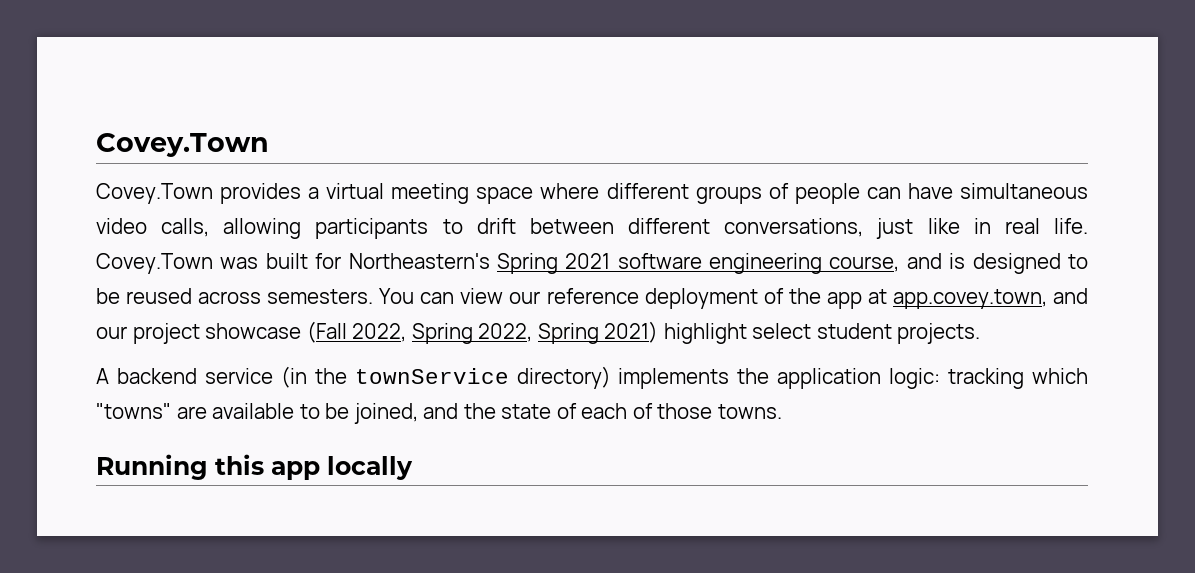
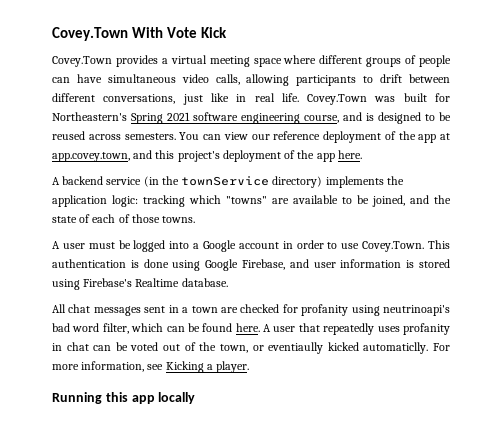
[96,133,269,157] Covey.Town -> [52,27,227,41] Covey.Town With Vote Kick
[96,321,981,344] our project showcase (Fall 2022, Spring 2022, Spring 2021) highlight select student projects. -> [155,150,362,162] this project's deployment of the app here.
(782, 411) none -> [52,240,450,252] [52,259,451,271] [52,278,228,290] [52,304,450,316] [52,323,450,335] [52,342,451,354] [52,361,250,373] // A user must be logged into a Google account in order to use Covey.Town. This authentication is done using Google Firebase, and user information is stored using Firebase's Realtime database. // All chat messages sent in a town are checked for profanity using neutrinoapi's bad word filter, which can be found here. A user that repeatedly uses profanity in chat can be voted out of the town, or eventiaully kicked automaticlly. For more information, see Kicking a player.

